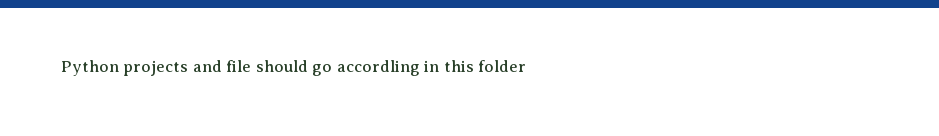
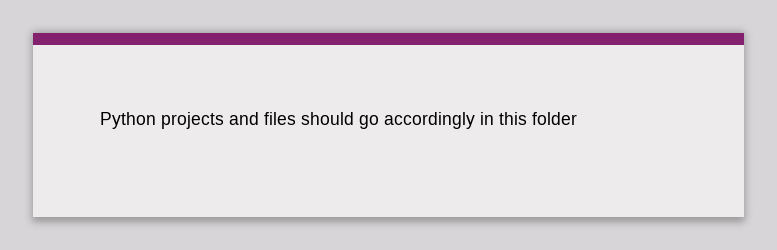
[226,60,252,72] file -> [264,112,296,125] files
[336,60,420,76] accordling -> [384,112,475,129] accordingly

